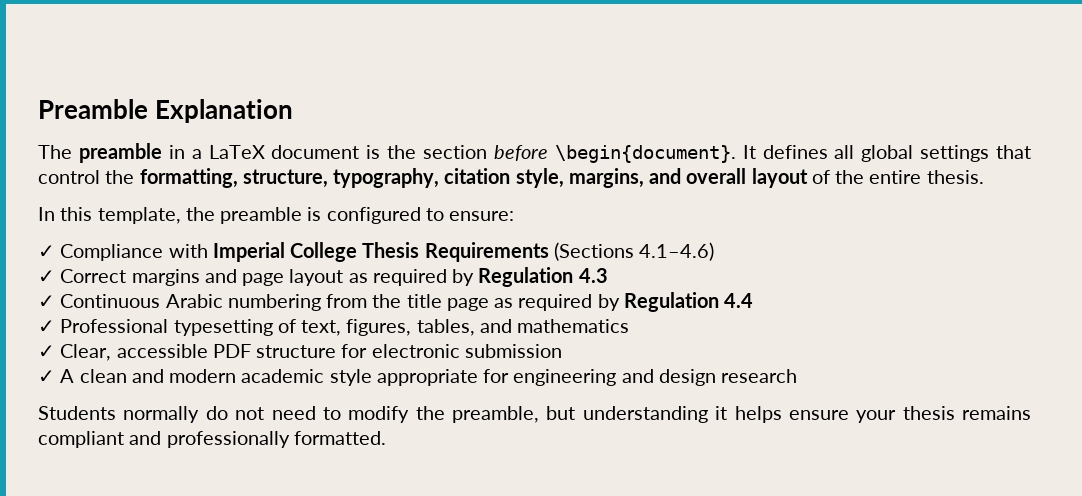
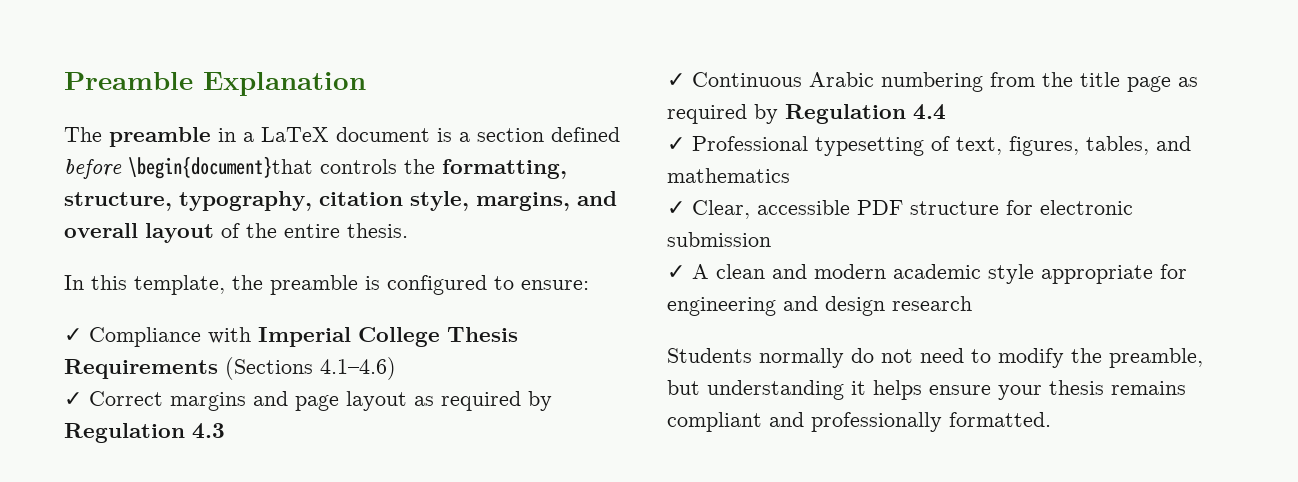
[387,145,1031,163] [38,170,100,184] the section before \begin{document}. It defines all global settings that control -> [459,127,620,142] [64,156,397,179] a section defined before \begin{document}that controls

